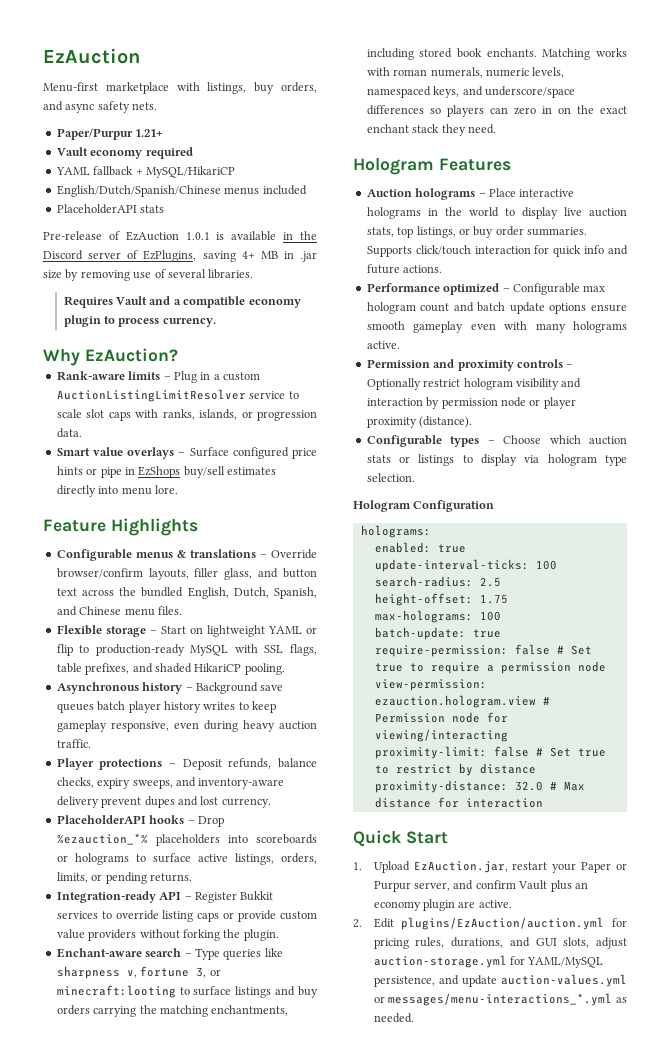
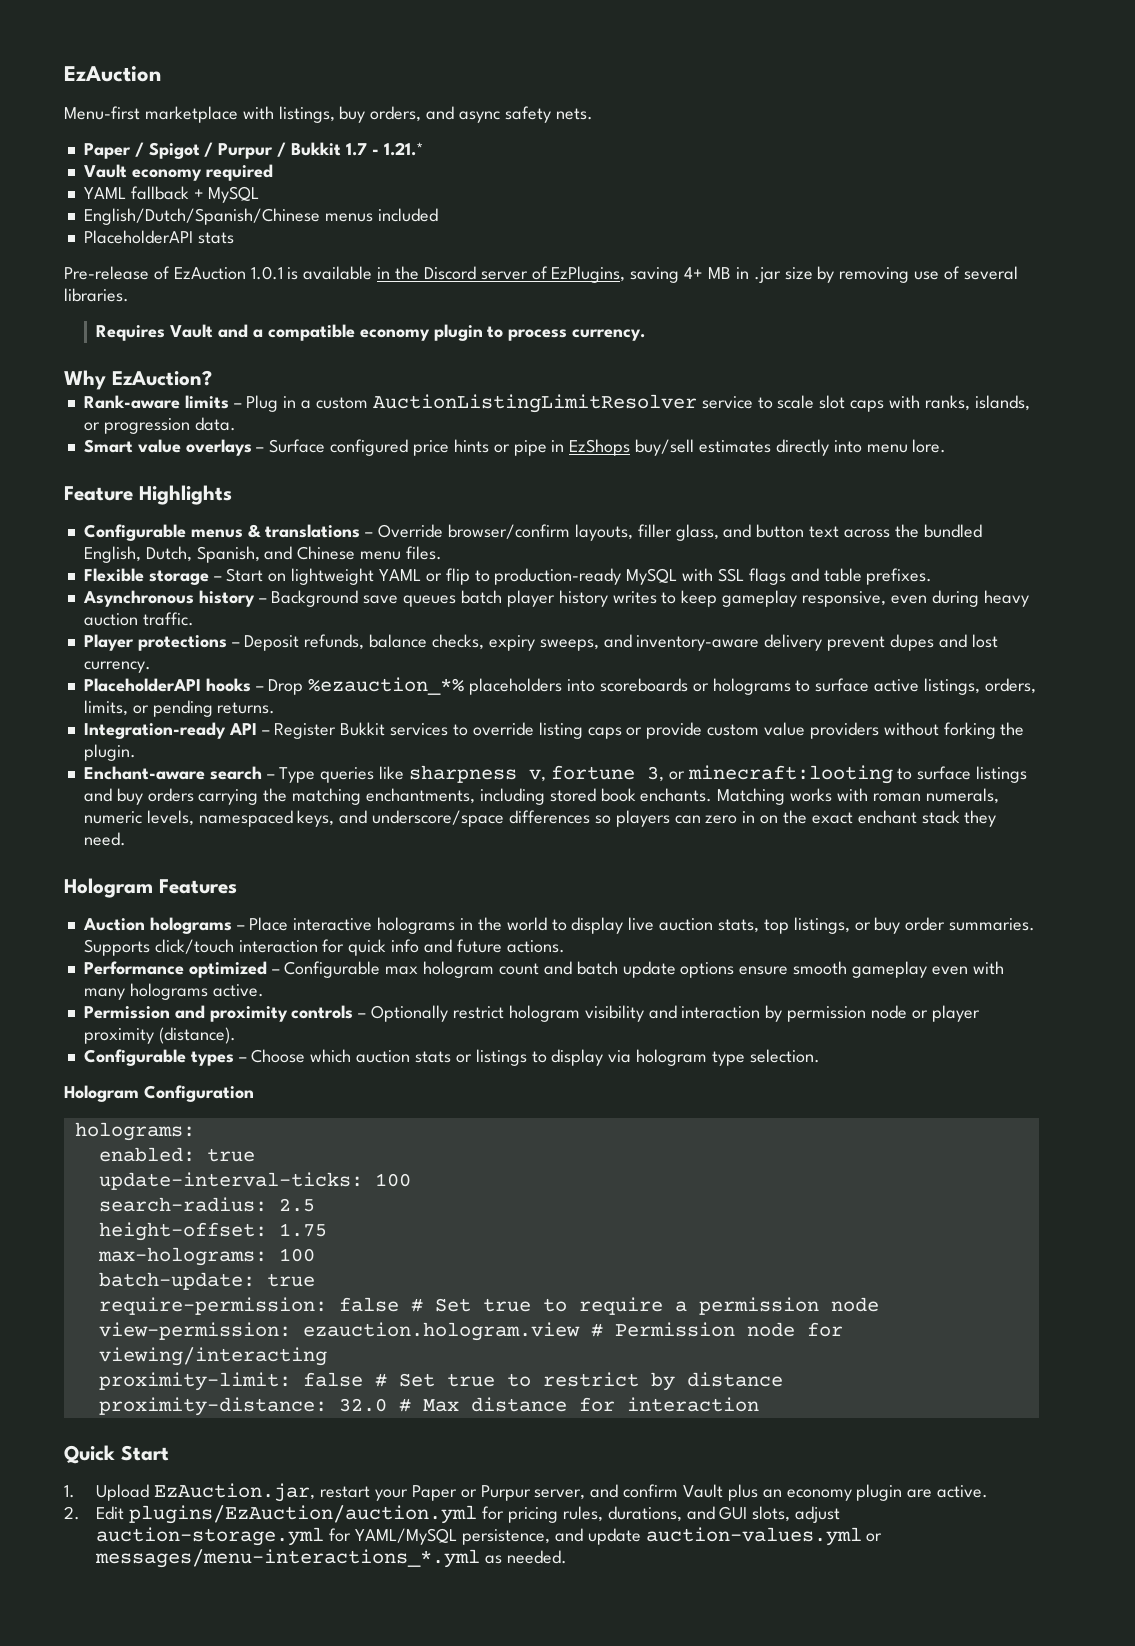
[56,128,164,140] Paper/Purpur 1.21+ -> [83,142,424,159] Paper / Spigot / Purpur / Bukkit 1.7 - 1.21.*
[145,166,235,178] MySQL/HikariCP -> [208,186,260,203] MySQL
[289,644,317,656] [56,663,285,675] flags, table prefixes, and shaded HikariCP pooling. -> [748,568,933,585] flags and table prefixes.

